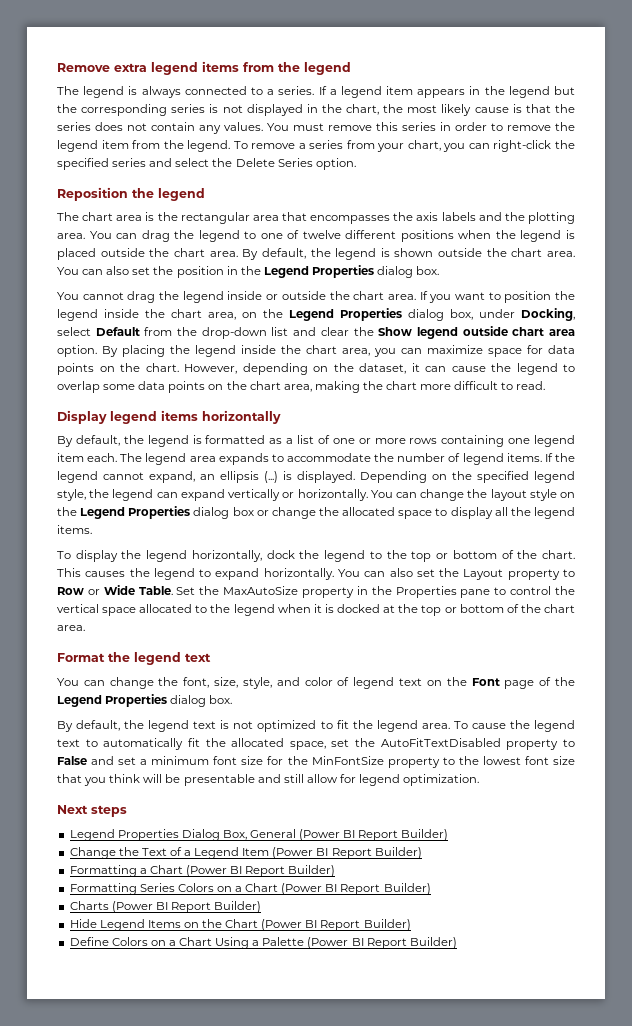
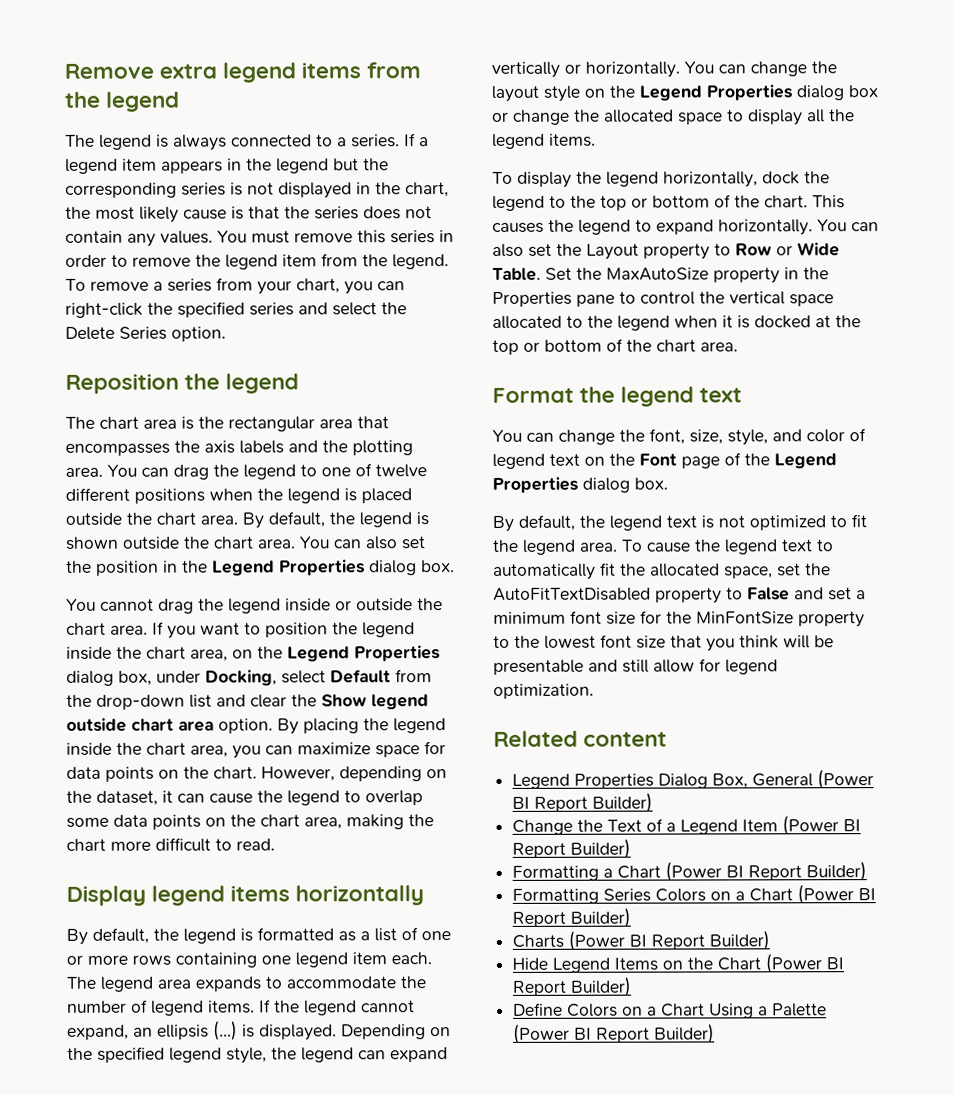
[57,805,127,817] Next steps -> [493,730,668,747] Related content

